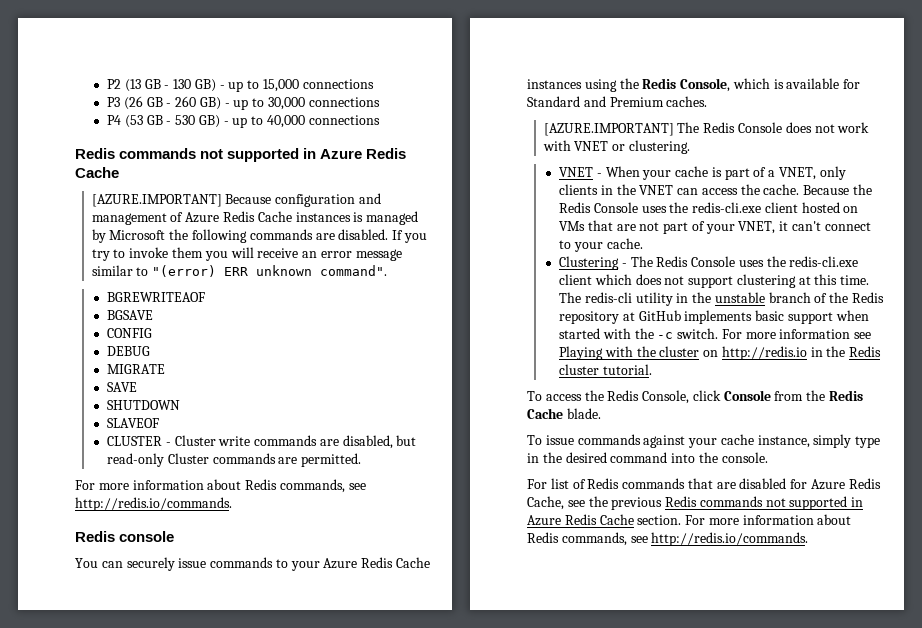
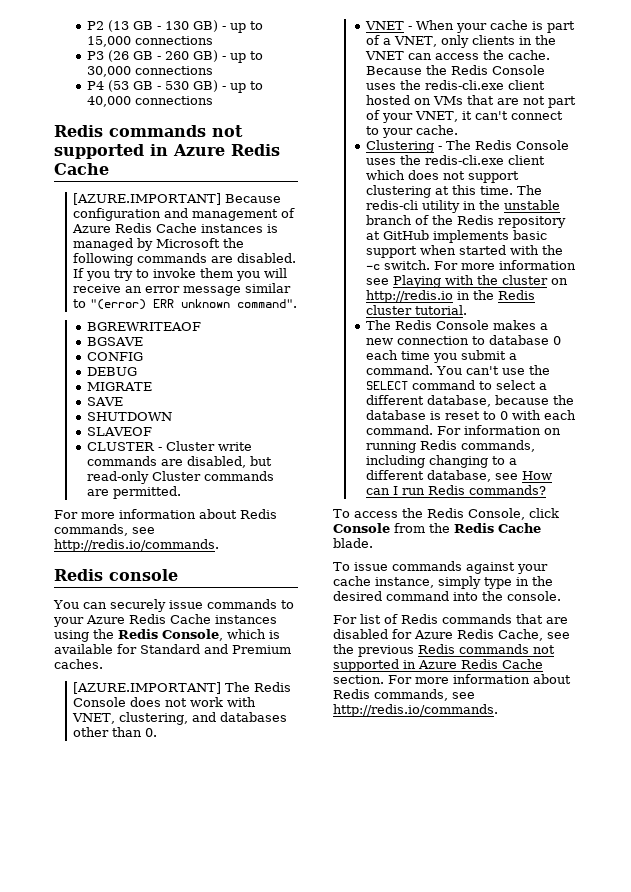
[574,140,690,154] VNET or clustering. -> [72,712,288,725] [73,727,158,737] VNET, clustering, and databases other than 0.
(652, 369) none -> [366,320,549,330] [366,335,562,345] [366,350,518,363] [366,365,551,375] [366,380,548,390] [366,395,575,407] [366,410,577,420] [366,425,562,435] [366,440,536,453] [366,455,518,468] [366,470,553,482] [366,485,547,495] // The Redis Console makes a new connection to database 0 each time you submit a command. You can't use the SELECT command to select a different database, because the database is reset to 0 with each command. For information on running Redis commands, including changing to a different database, see How can I run Redis commands?

